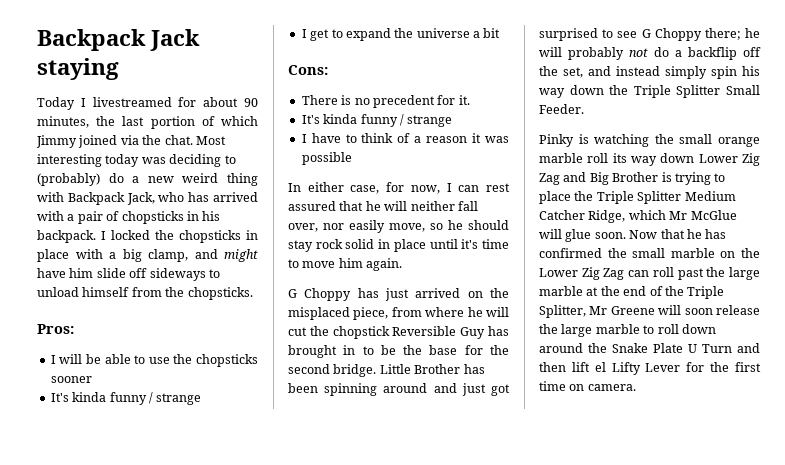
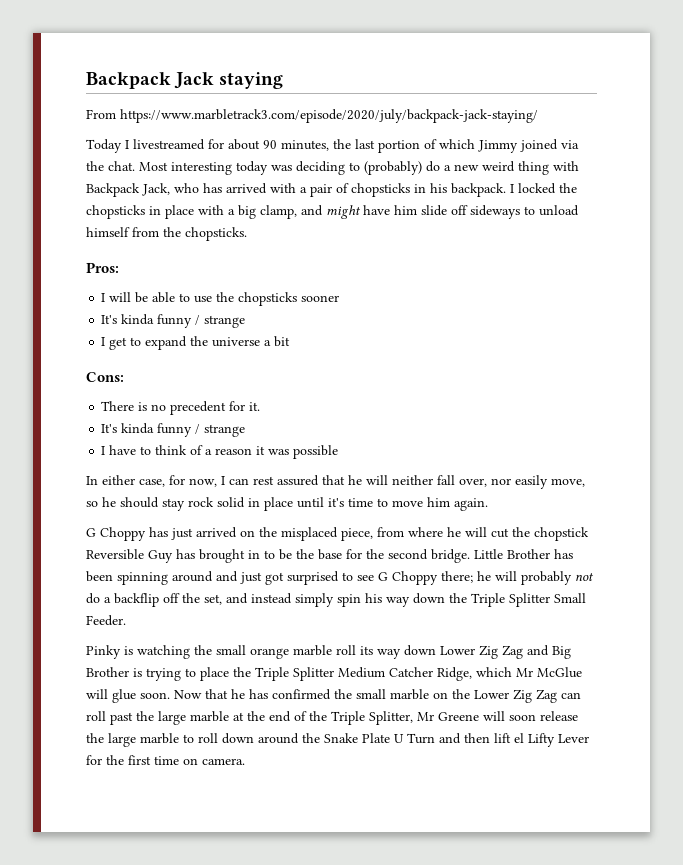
(119, 69) none -> [86,109,538,123] // From https://www.marbletrack3.com/episode/2020/july/backpack-jack-staying/

